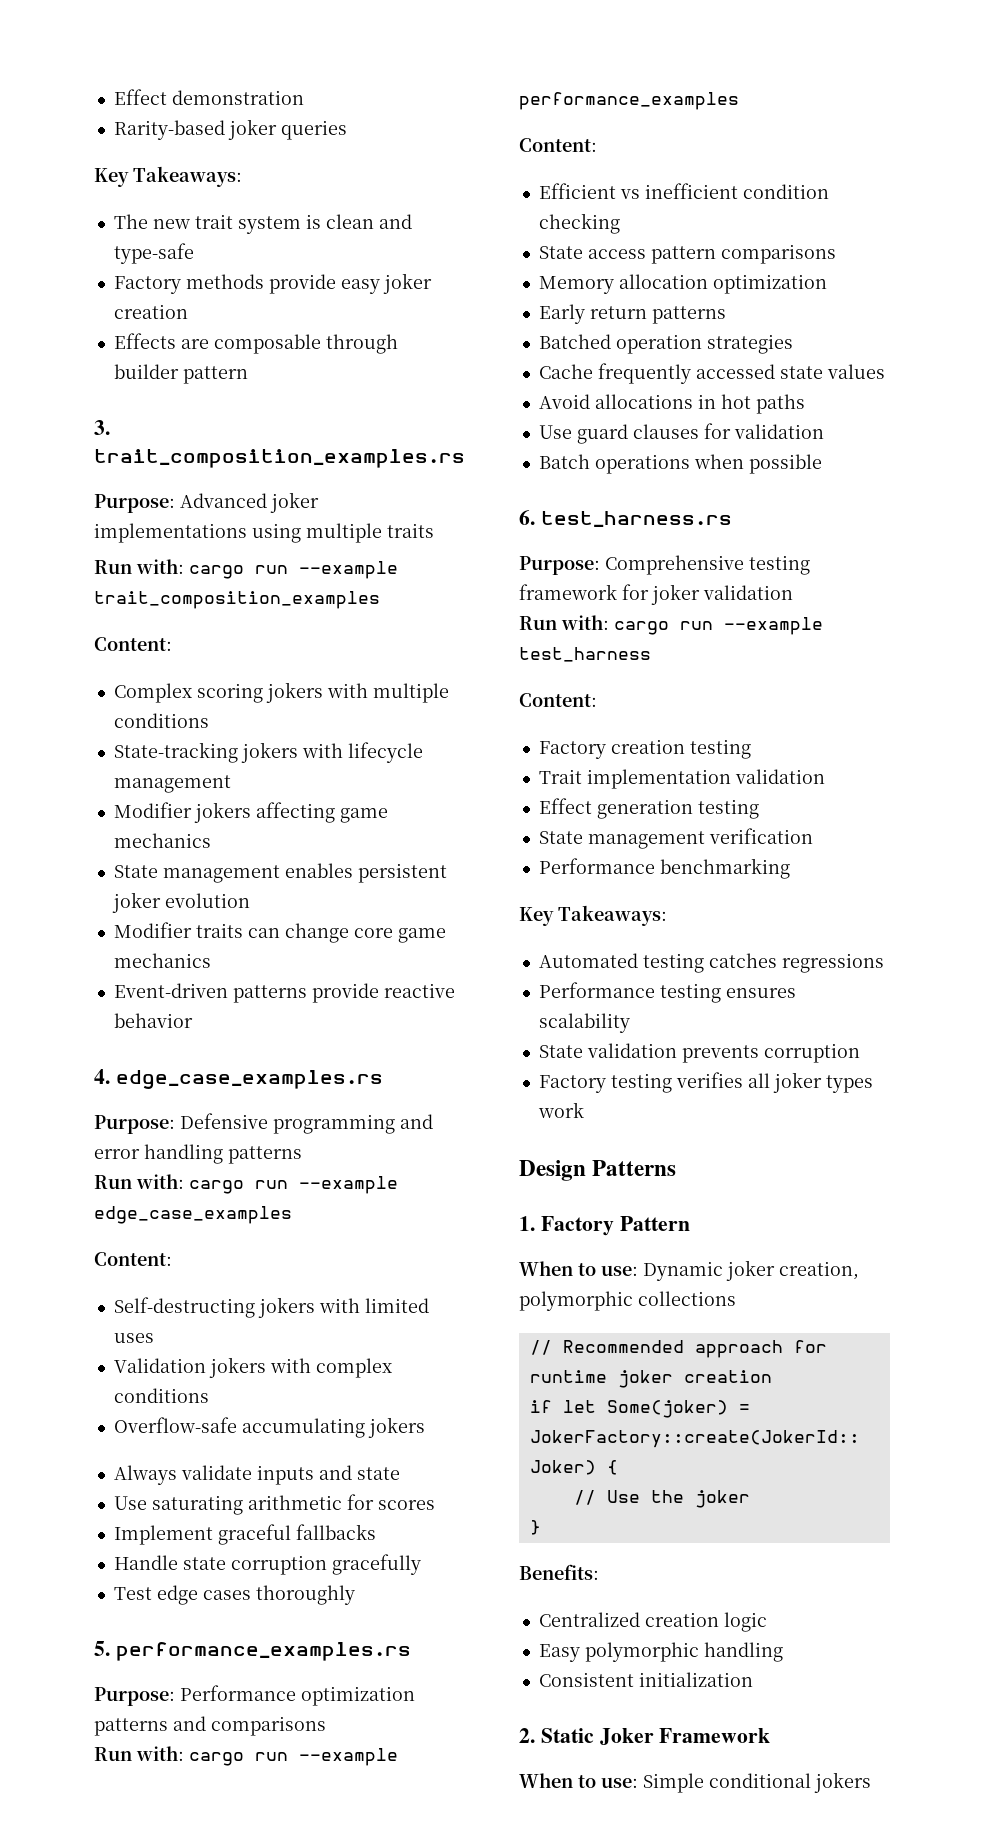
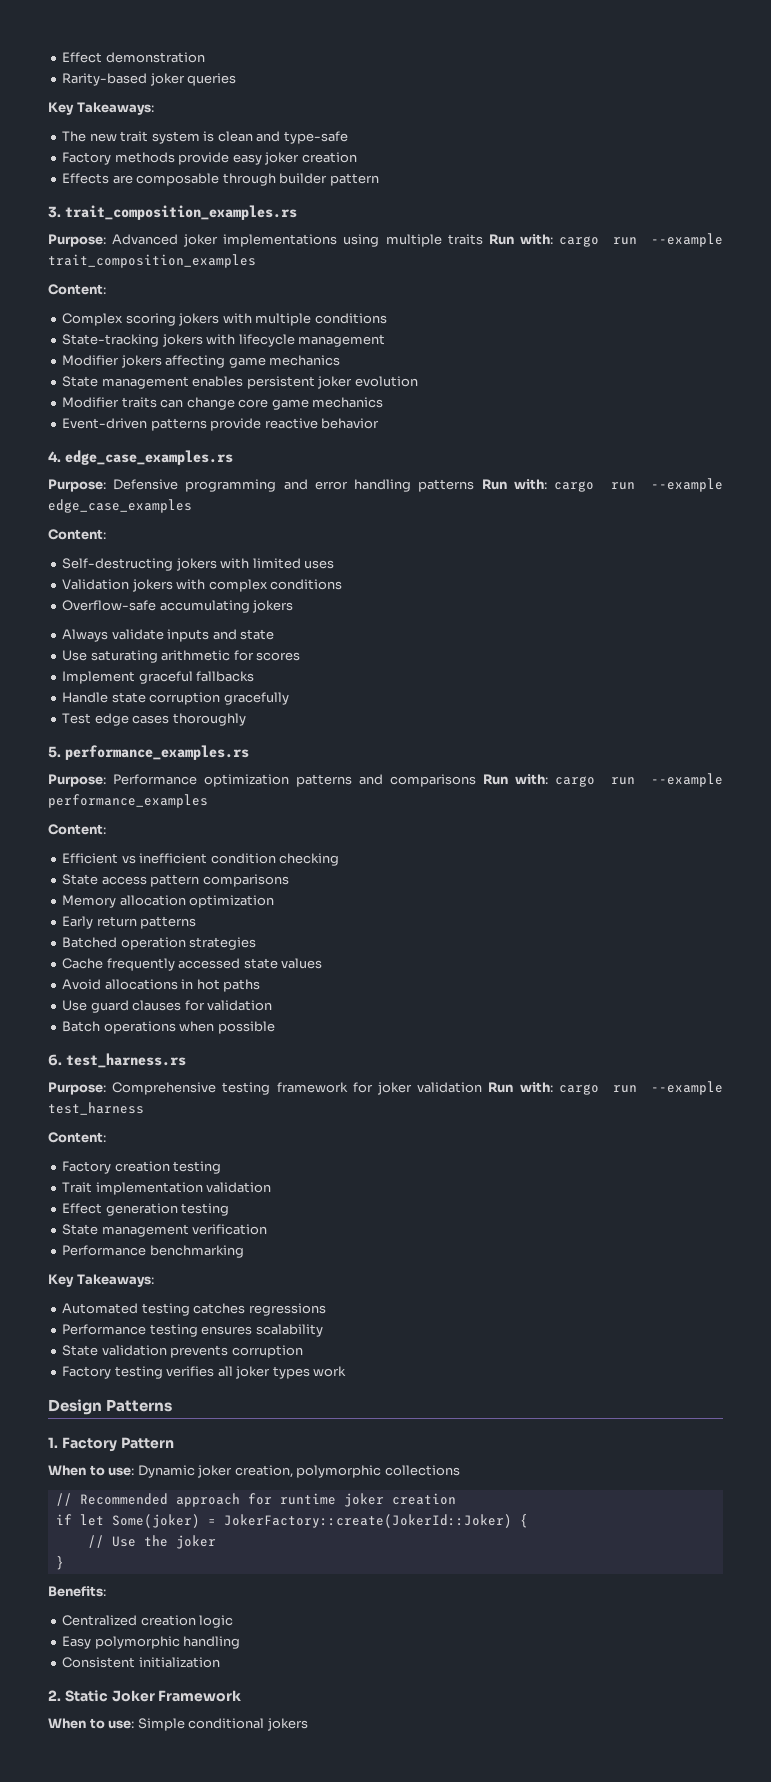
(434, 530) // -> (483, 239) none
(302, 1155) // -> (475, 485) none
(326, 1726) // -> (477, 780) none
(793, 592) // -> (483, 1087) none

